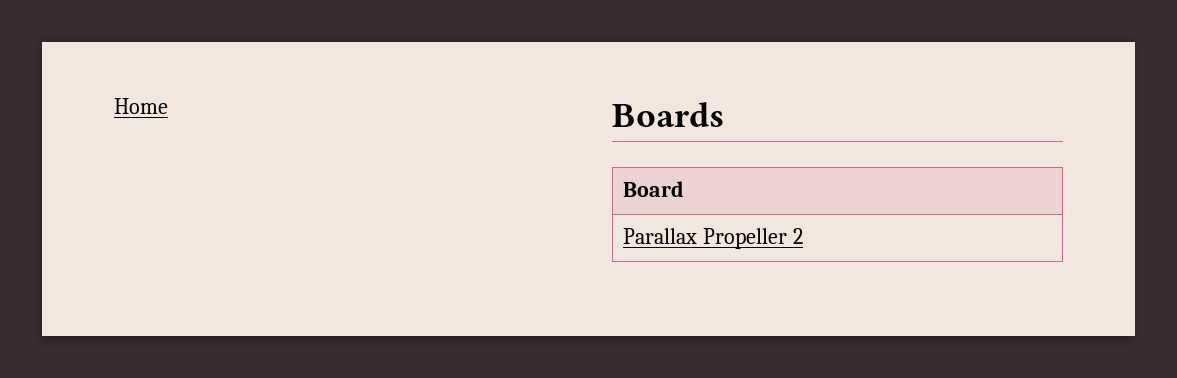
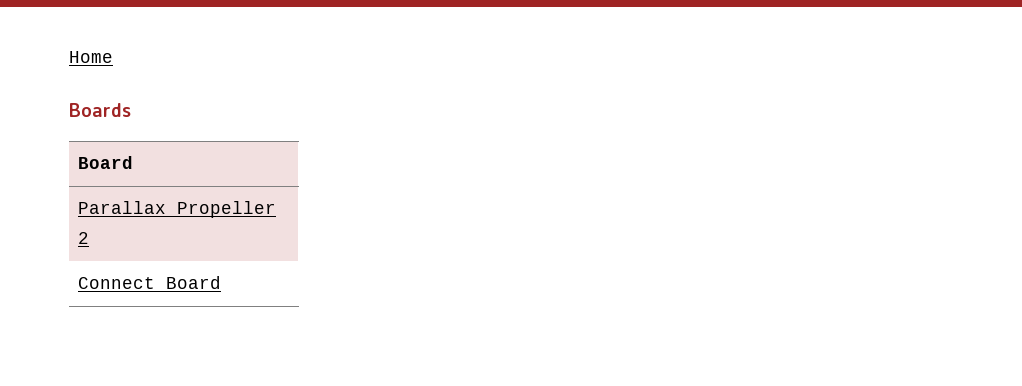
(804, 236) none -> [78,276,222,289] // Connect Board

